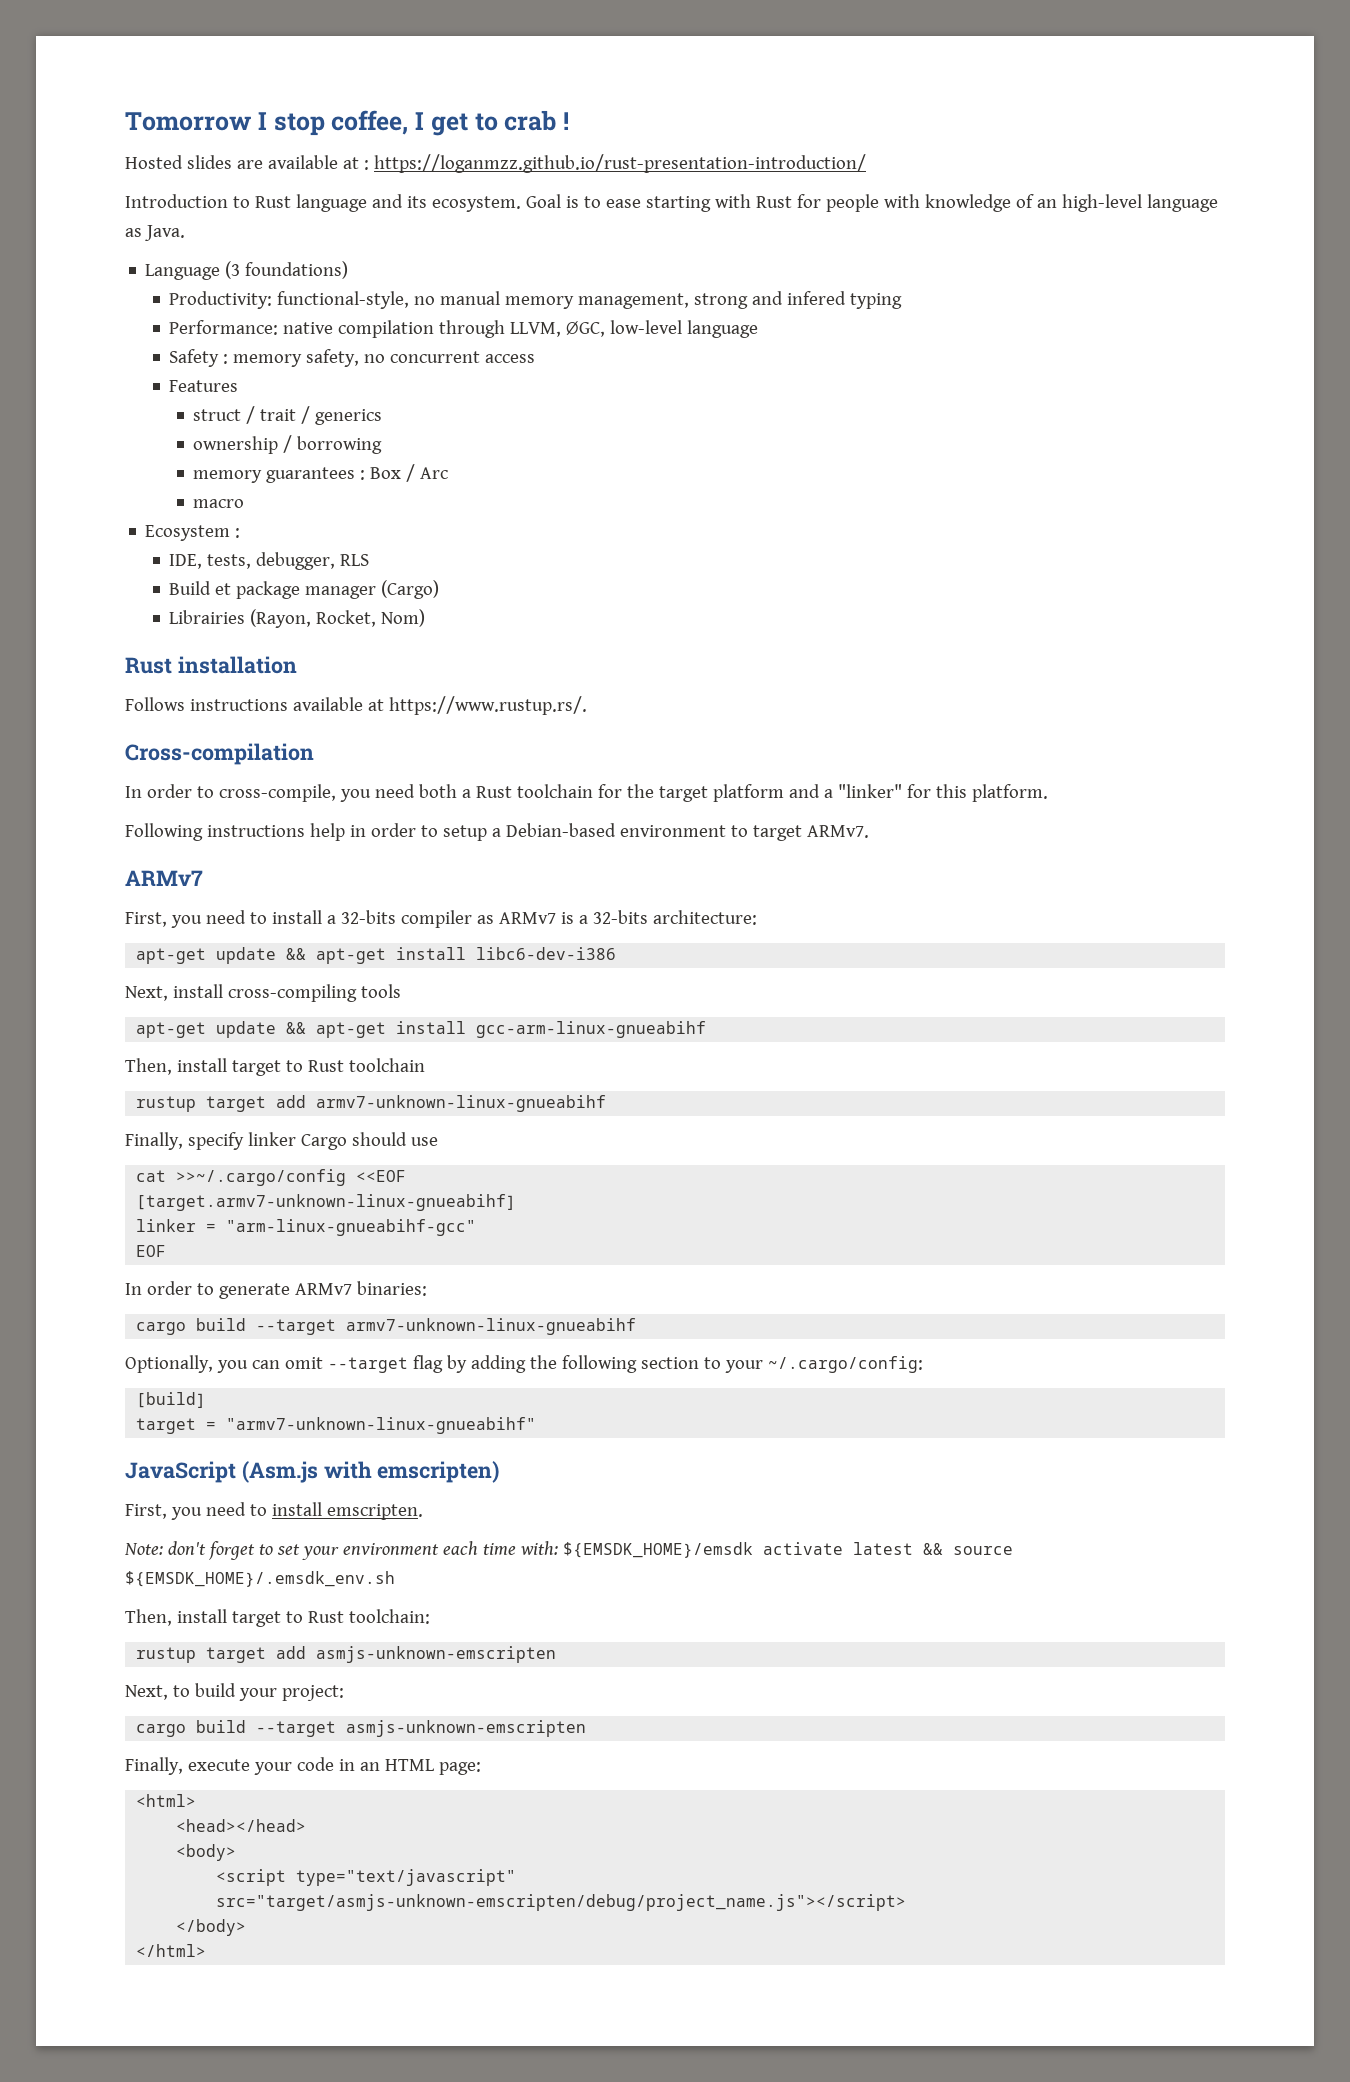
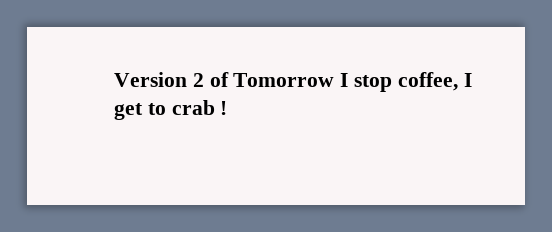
(125, 121) none -> [114,72,229,87] Version 2 of
[125,154,866,173] [125,194,1218,212] [125,225,185,241] [145,261,349,280] [169,291,903,309] [169,320,759,338] [169,349,536,367] [169,380,239,392] [193,406,383,425] [193,435,383,454] [193,464,449,483] [193,499,245,508] [145,525,241,541] [169,552,370,570] [169,580,440,599] [169,609,426,628] [125,656,297,674] [125,696,587,715] [125,743,314,765] [125,784,1048,802] [125,823,869,841] [125,870,203,886] [125,910,757,928] [136,947,617,964] [125,984,401,1002] [136,1021,707,1038] [125,1058,425,1076] [136,1095,607,1112] [125,1132,438,1150] [136,1169,407,1186] [136,1194,517,1211] [136,1219,477,1236] [136,1245,167,1257] [125,1281,427,1299] [136,1318,637,1335] [125,1355,923,1373] [136,1392,207,1408] [136,1417,537,1434] [125,1461,500,1483] [125,1502,423,1520] [124,1541,1013,1560] [125,1571,395,1587] [125,1609,430,1627] [136,1646,557,1663] [125,1683,344,1701] [136,1720,587,1737] [125,1757,481,1775] [136,1794,197,1807] [176,1819,307,1832] [176,1844,237,1861] [216,1869,517,1886] [216,1894,907,1911] [176,1919,247,1936] [136,1944,207,1957] // Hosted slides are available at : https://loganmzz.github.io/rust-presentation-introduction/ // Introduction to Rust language and its ecosystem. Goal is to ease starting with Rust for people with knowledge of an high-level language as Java. // Language (3 foundations) // Productivity: functional-style, no manual memory management, strong and infered typing // Performance: native compilation through LLVM, ∅GC, low-level language // Safety : memory safety, no concurrent access // Features // struct / trait / generics // ownership / borrowing // memory guarantees : Box / Arc // macro // Ecosystem : // IDE, tests, debugger, RLS // Build et package manager (Cargo) // Librairies (Rayon, Rocket, Nom) // Rust installation // Follows instructions available at https://www.rustup.rs/. // Cross-compilation // In order to cross-compile, you need both a Rust toolchain for the target platform and a "linker" for this platform. // Following instructions help in order to setup a Debian-based environment to target ARMv7. // ARMv7 // First, you need to install a 32-bits compiler as ARMv7 is a 32-bits architecture: // apt-get update && apt-get install libc6-dev-i386 // Next, install cross-compiling tools // apt-get update && apt-get install gcc-arm-linux-gnueabihf // Then, install target to Rust toolchain // rustup target add armv7-unknown-linux-gnueabihf // Finally, specify linker Cargo should use // cat >>~/.cargo/config <<EOF // [target.armv7-unknown-linux-gnueabihf] // linker = "arm-linux-gnueabihf-gcc" // EOF // In order to generate ARMv7 binaries: // cargo build --target armv7-unknown-linux-gnueabihf // Optionally, you can omit --target flag by adding the following section to your ~/.cargo/config: // [build] // target = "armv7-unknown-linux-gnueabihf" // JavaScript (Asm.js with emscripten) // First, you need to install emscripten. // Note: don't forget to set your environment each time with: ${EMSDK_HOME}/emsdk activate latest && source ${EMSDK_HOME}/.emsdk_env.sh // Then, install target to Rust toolchain: // rustup target add asmjs-unknown-emscripten // Next, to build your project: // cargo build --target asmjs-unknown-emscripten // Finally, execute your code in an HTML page: // <html> // <head></head> // <body> // <script type="text/javascript" src="target/asmjs-unknown-emscripten/debug/project_name.js"></script> // </body> // </html> -> (228, 108) none

